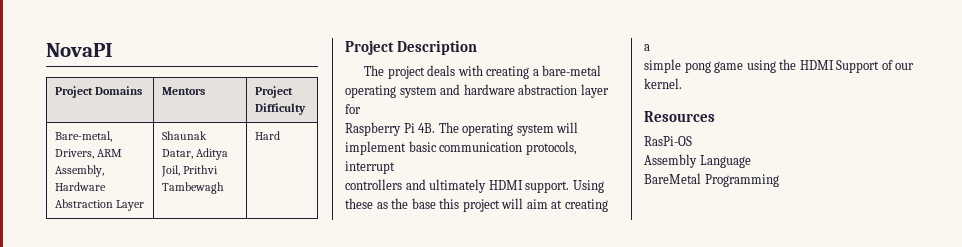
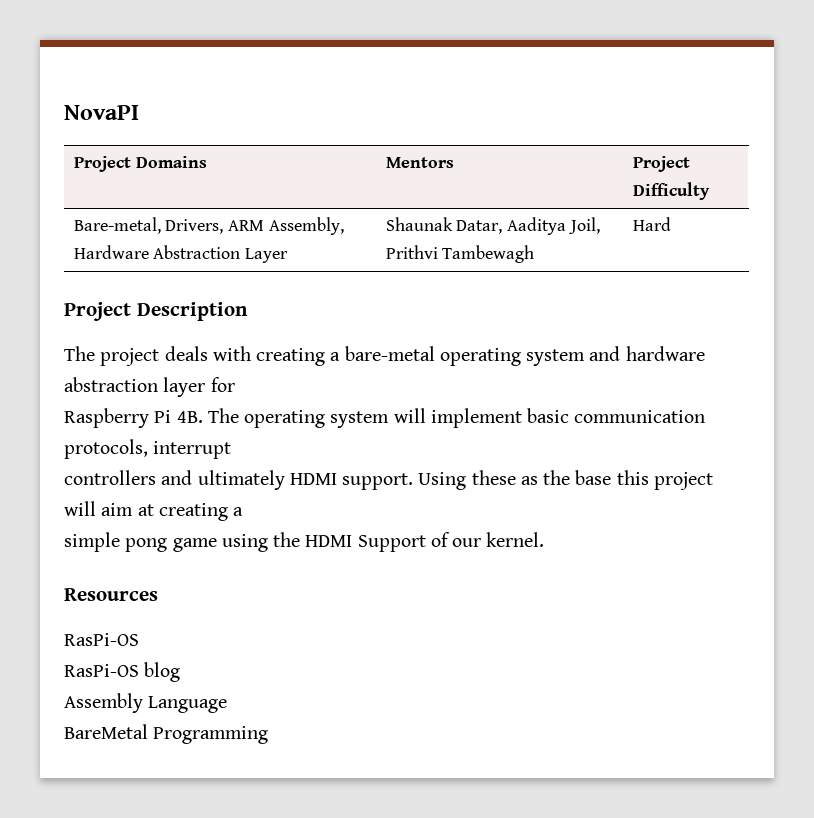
[195,148,228,160] Aditya -> [507,217,567,235] Aaditya
(692, 141) none -> [64,662,181,682] // RasPi-OS blog

